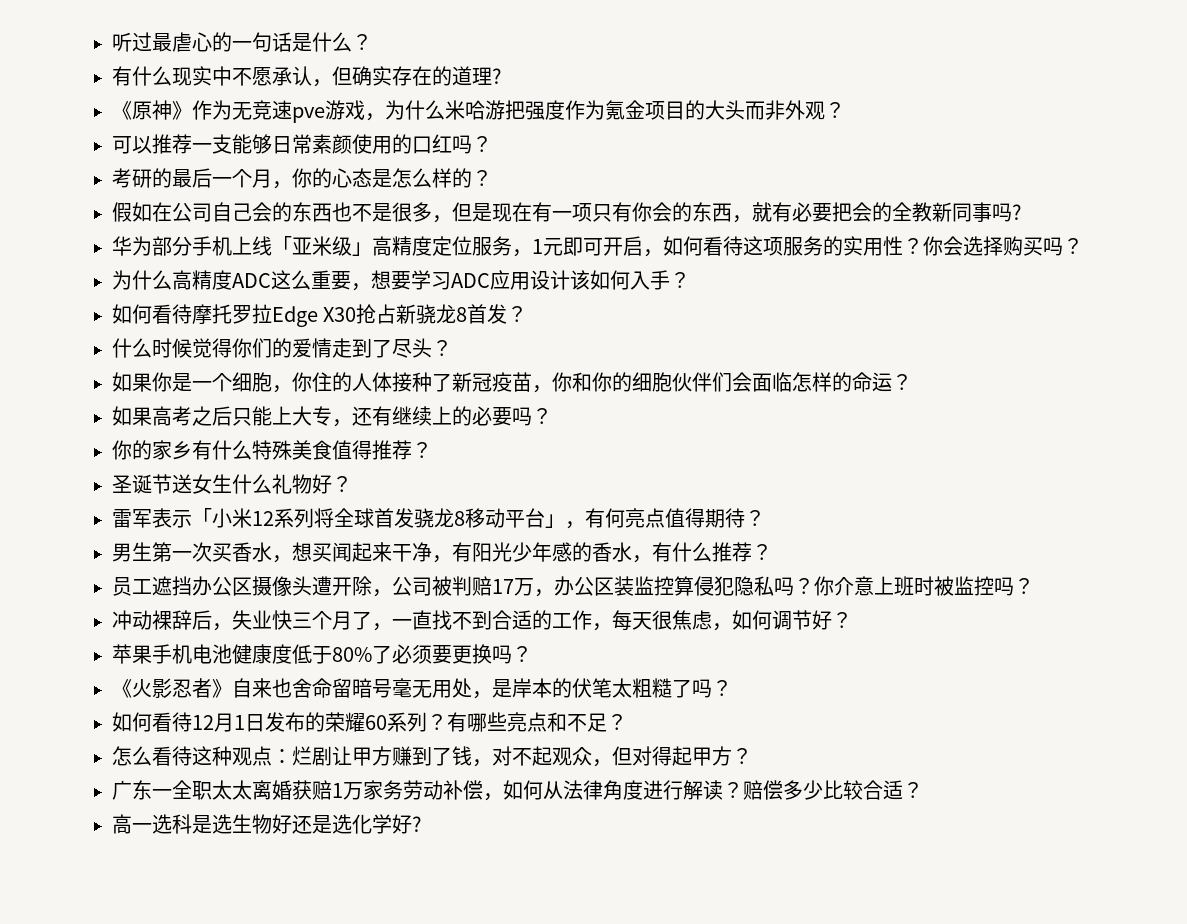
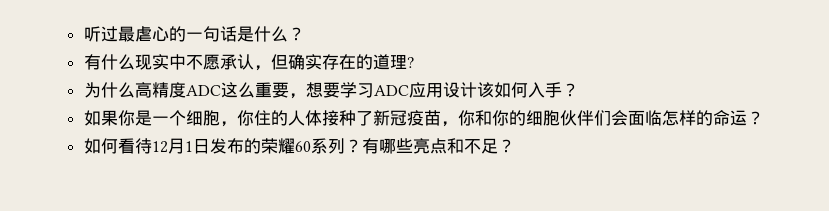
[112,100,845,123] [112,134,492,154] [112,168,492,189] [112,202,1021,223] [112,236,1083,257] // 《原神》作为无竞速pve游戏，为什么米哈游把强度作为氪金项目的大头而非外观？ // 可以推荐一支能够日常素颜使用的口红吗？ // 考研的最后一个月，你的心态是怎么样的？ // 假如在公司自己会的东西也不是很多，但是现在有一项只有你会的东西，就有必要把会的全教新同事吗? // 华为部分手机上线「亚米级」高精度定位服务，1元即可开启，如何看待这项服务的实用性？你会选择购买吗？ -> (414, 62) none
[112,304,528,327] [112,338,452,358] // 如何看待摩托罗拉Edge X30抢占新骁龙8首发？ // 什么时候觉得你们的爱情走到了尽头？ -> (579, 90) none
[112,406,552,427] [112,440,432,460] [112,474,352,494] [112,508,765,529] [112,542,772,563] [112,576,1034,597] [112,610,852,631] [112,644,532,664] [112,678,732,699] // 如果高考之后只能上大专，还有继续上的必要吗？ // 你的家乡有什么特殊美食值得推荐？ // 圣诞节送女生什么礼物好？ // 雷军表示「小米12系列将全球首发骁龙8移动平台」，有何亮点值得期待？ // 男生第一次买香水，想买闻起来干净，有阳光少年感的香水，有什么推荐？ // 员工遮挡办公区摄像头遭开除，公司被判赔17万，办公区装监控算侵犯隐私吗？你介意上班时被监控吗？ // 冲动裸辞后，失业快三个月了，一直找不到合适的工作，每天很焦虑，如何调节好？ // 苹果手机电池健康度低于80%了必须要更换吗？ // 《火影忍者》自来也舍命留暗号毫无用处，是岸本的伏笔太粗糙了吗？ -> (764, 118) none
[112,746,752,767] [112,780,923,801] [112,814,421,834] // 怎么看待这种观点：烂剧让甲方赚到了钱，对不起观众，但对得起甲方？ // 广东一全职太太离婚获赔1万家务劳动补偿，如何从法律角度进行解读？赔偿多少比较合适？ // 高一选科是选生物好还是选化学好? -> (515, 146) none

